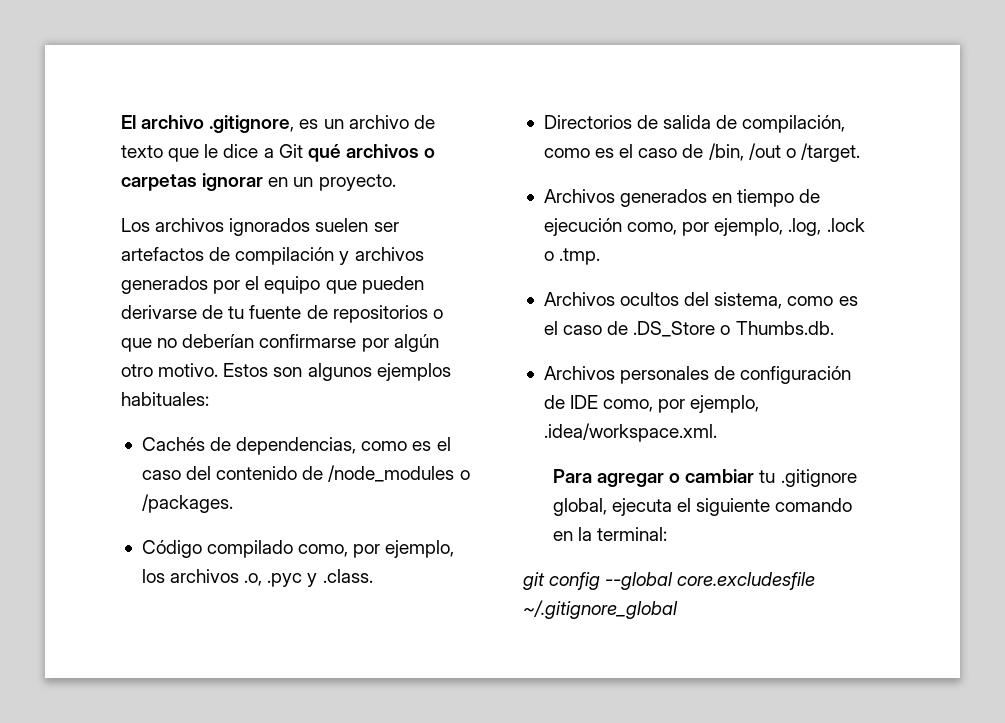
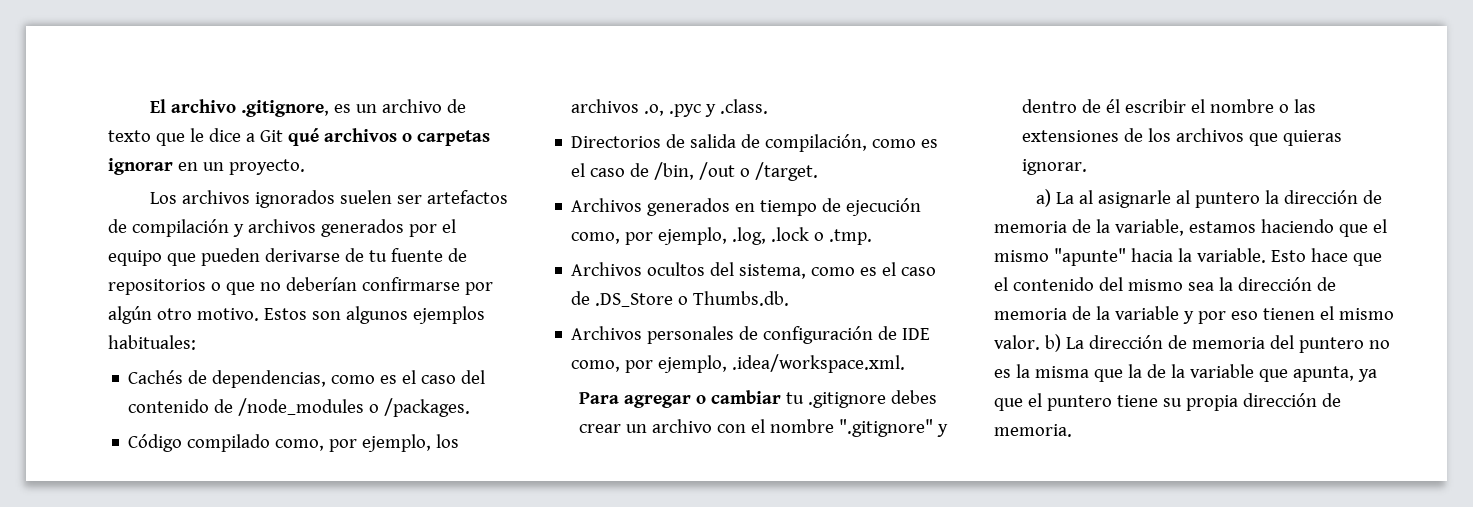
[552,498,853,516] [552,527,668,541] [523,572,816,590] [523,600,678,619] global, ejecuta el siguiente comando en la terminal: // git config --global core.excludesfile ~/.gitignore_global -> [890,390,937,404] [578,419,948,437] [1021,99,1316,113] [1021,128,1342,146] [1021,159,1087,175] [1035,189,1382,208] [994,219,1387,237] [994,248,1382,266] [994,277,1336,291] [994,306,1394,324] [994,334,1390,353] [994,364,1377,382] [994,393,1341,411] [994,424,1072,437] debes crear un archivo con el nombre ".gitignore" y dentro de él escribir el nombre o las extensiones de los archivos que quieras ignorar. // a) La al asignarle al puntero la dirección de memoria de la variable, estamos haciendo que el mismo "apunte" hacia la variable. Esto hace que el contenido del mismo sea la dirección de memoria de la variable y por eso tienen el mismo valor. b) La dirección de memoria del puntero no es la misma que la de la variable que apunta, ya que el puntero tiene su propia dirección de memoria.

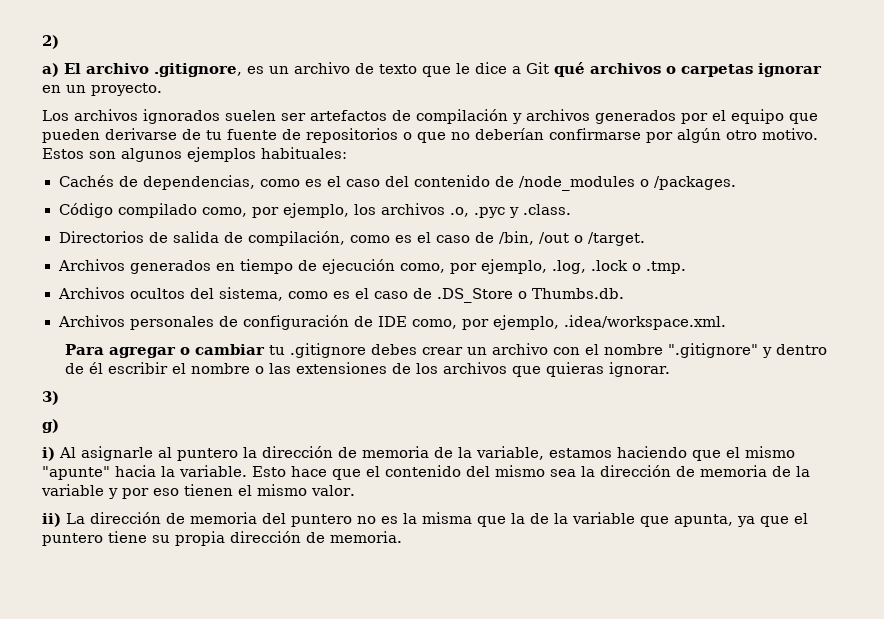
(149, 106) none -> [42,35,59,49] [42,63,59,77] 2) // a)
[1035,189,1093,207] a) La al -> [42,391,59,405] [42,419,59,433] [42,447,76,461] 3) // g) // i) Al
[1044,334,1061,352] b) -> [42,513,61,527] // ii)

